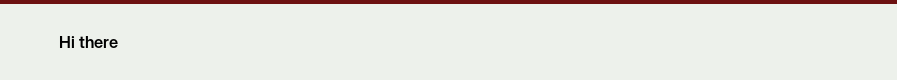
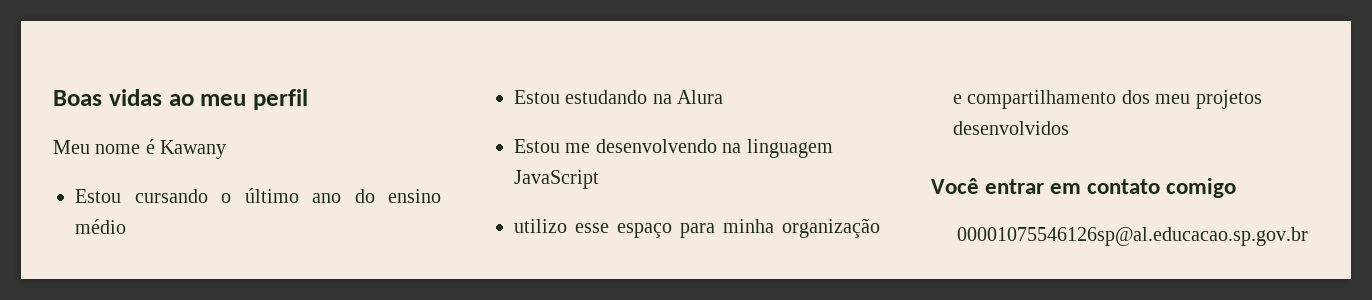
[59,36,119,48] Hi there -> [53,89,308,110] [53,139,227,159] [75,188,441,203] [75,219,126,234] [514,90,724,104] [514,139,833,158] [514,170,599,189] [514,218,880,238] [953,90,1262,109] [953,121,1069,135] [931,178,1237,198] [956,227,1308,246] Boas vidas ao meu perfil // Meu nome é Kawany // Estou cursando o último ano do ensino médio // Estou estudando na Alura // Estou me desenvolvendo na linguagem JavaScript // utilizo esse espaço para minha organização e compartilhamento dos meu projetos desenvolvidos // Você entrar em contato comigo // 00001075546126sp@al.educacao.sp.gov.br

